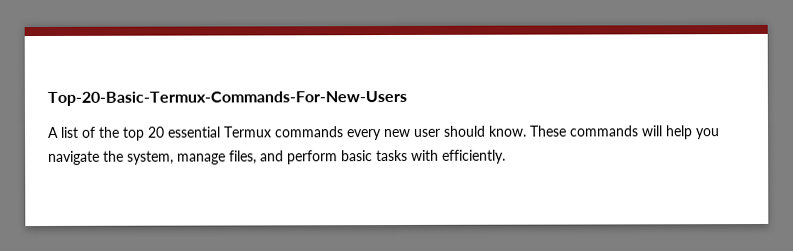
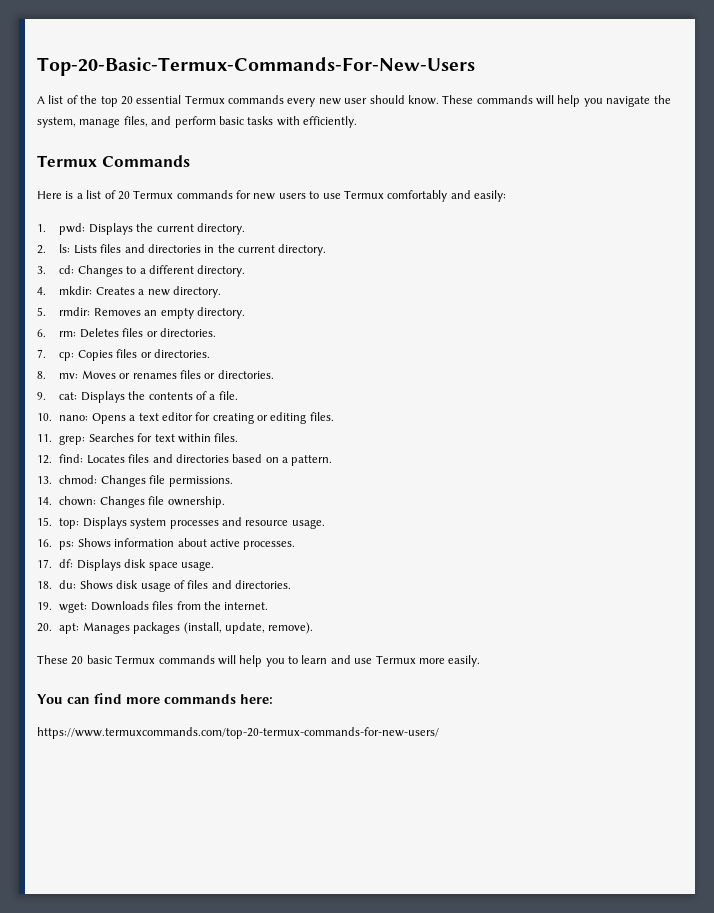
(506, 156) none -> [37,155,190,167] [37,190,506,202] [37,223,245,235] [37,244,327,256] [37,265,246,277] [37,286,221,298] [37,307,245,319] [37,328,216,338] [37,349,210,361] [37,370,274,379] [37,391,238,403] [37,412,334,424] [37,433,239,445] [37,454,333,466] [37,475,233,487] [37,496,225,508] [37,517,325,529] [37,538,296,550] [37,559,214,571] [37,580,292,592] [37,601,269,613] [37,622,314,634] [37,655,481,667] [37,693,273,704] [37,727,439,739] // Termux Commands // Here is a list of 20 Termux commands for new users to use Termux comfortably and easily: // 1. pwd: Displays the current directory. // 2. ls: Lists files and directories in the current directory. // 3. cd: Changes to a different directory. // 4. mkdir: Creates a new directory. // 5. rmdir: Removes an empty directory. // 6. rm: Deletes files or directories. // 7. cp: Copies files or directories. // 8. mv: Moves or renames files or directories. // 9. cat: Displays the contents of a file. // 10. nano: Opens a text editor for creating or editing files. // 11. grep: Searches for text within files. // 12. find: Locates files and directories based on a pattern. // 13. chmod: Changes file permissions. // 14. chown: Changes file ownership. // 15. top: Displays system processes and resource usage. // 16. ps: Shows information about active processes. // 17. df: Displays disk space usage. // 18. du: Shows disk usage of files and directories. // 19. wget: Downloads files from the internet. // 20. apt: Manages packages (install, update, remove). // These 20 basic Termux commands will help you to learn and use Termux more easily. // You can find more commands here: // https://www.termuxcommands.com/top-20-termux-commands-for-new-users/

